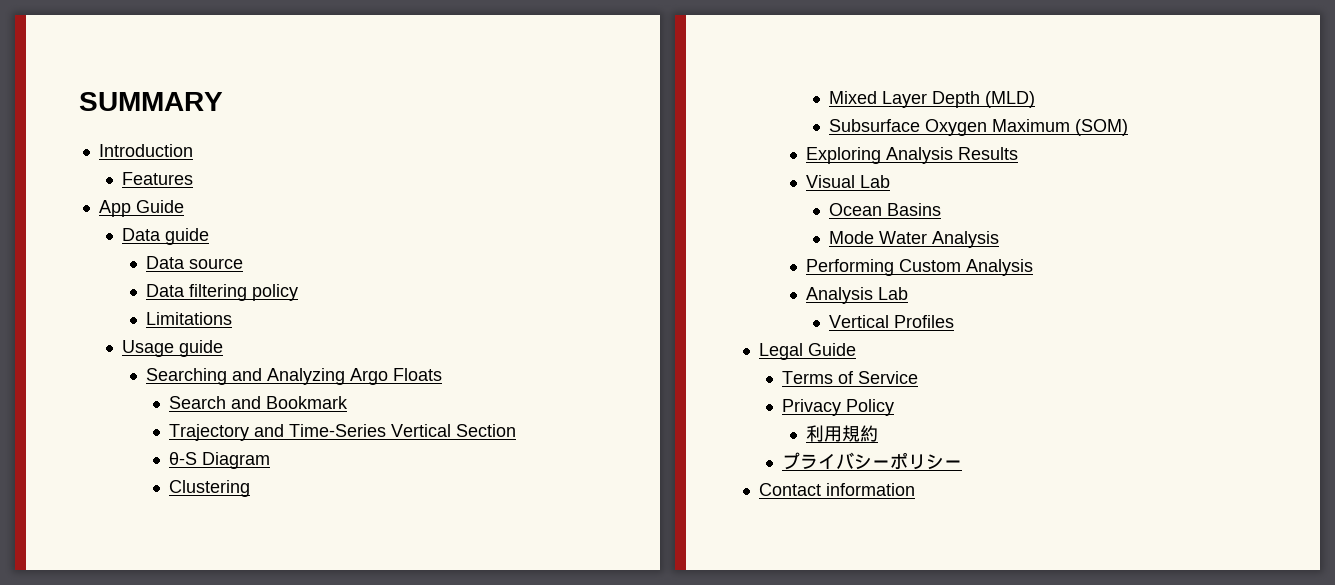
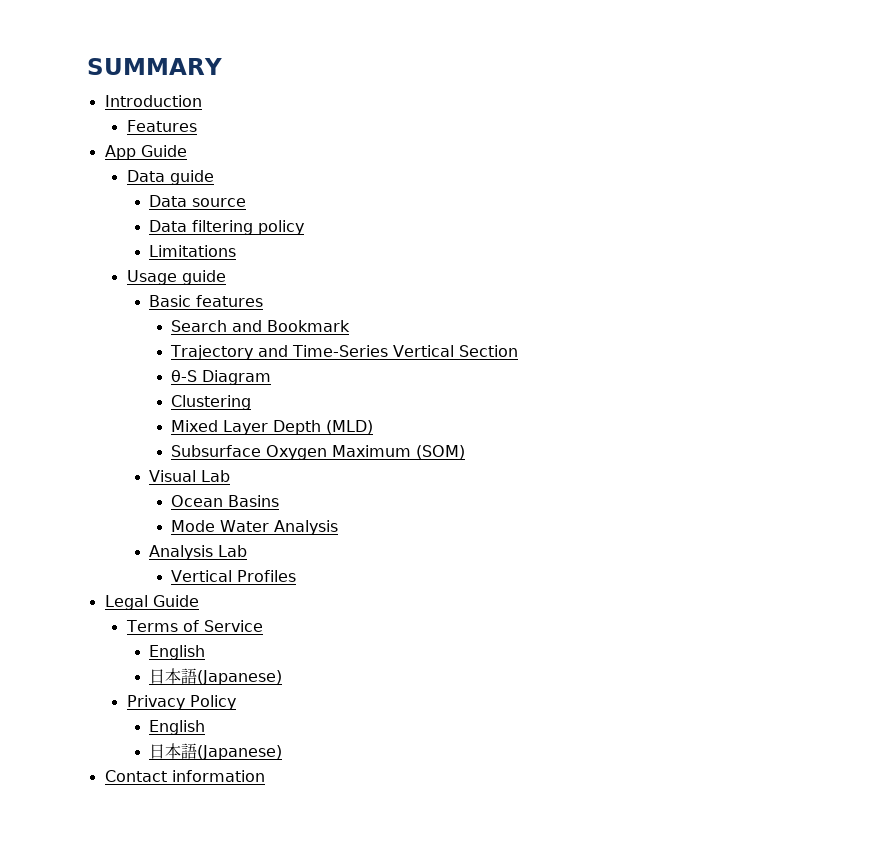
[145,368,442,385] Searching and Analyzing Argo Floats -> [149,295,264,307] Basic features
[805,147,1018,164] // Exploring Analysis Results -> (466, 452) none
[805,259,1033,276] // Performing Custom Analysis -> (339, 527) none
(919, 377) none -> [149,645,206,660] [149,668,283,685] // English // 日本語(Japanese)
[805,425,878,442] [782,452,963,470] 利用規約 // プライバシーポリシー -> [149,720,206,735] [149,743,283,760] English // 日本語(Japanese)

